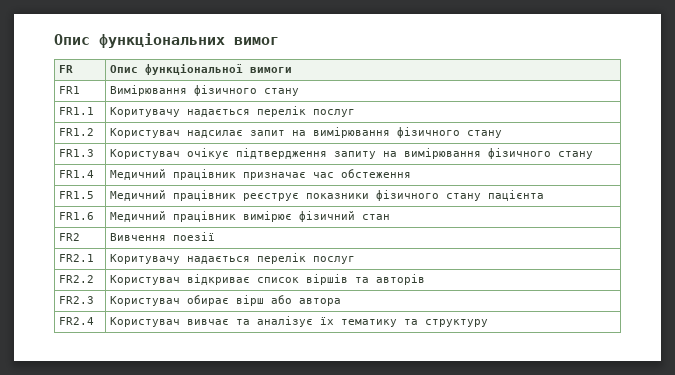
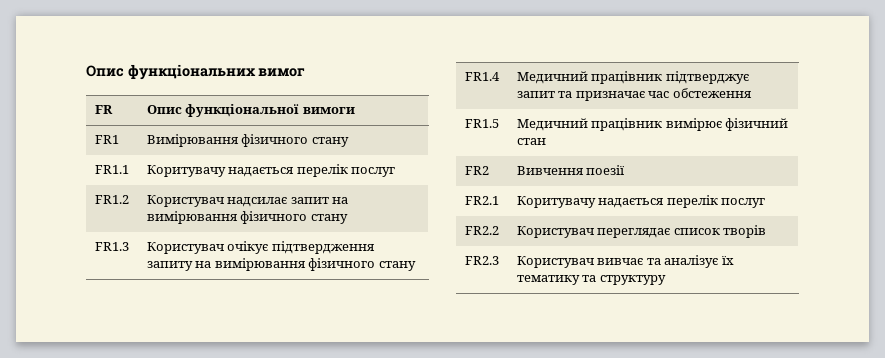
(237, 174) none -> [665,71,749,84] [516,91,573,98] підтверджує запит та
[110,190,545,201] [59,212,95,220] | Медичний працівник реєструє показники фізичного стану пацієнта // FR1.6 -> (499, 123) none
[187,274,426,285] [59,296,95,304] [110,295,342,306] [59,317,95,325] відкриває список віршів та авторів // FR2.3 | Користувач обирає вірш або автора // FR2.4 -> [597,225,767,238] [464,256,499,265] переглядає список творів // FR2.3

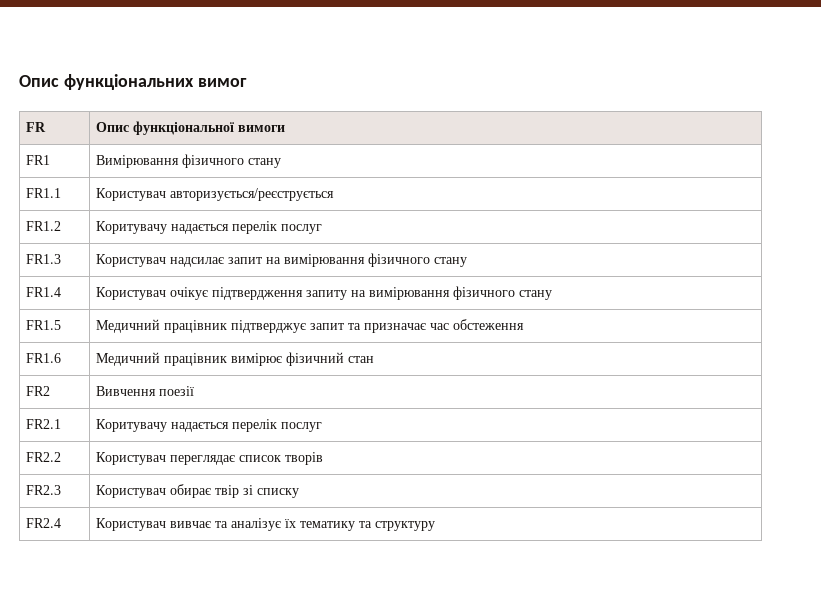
[146,164,396,177] [94,195,129,204] | Коритувачу надається перелік послуг // FR1.2 -> [95,188,334,201] [25,221,61,231] [95,221,322,234] [25,254,61,264] | Користувач авторизується/реєструється // FR1.2 | Коритувачу надається перелік послуг // FR1.3
[94,242,129,251] FR1.3 -> [25,287,61,297] FR1.4
[464,72,500,81] FR1.4 -> [25,320,61,330] FR1.5
[464,119,499,128] FR1.5 -> [25,353,61,363] FR1.6
(499, 260) none -> [95,484,299,498] [25,518,61,528] | Користувач обирає твір зі списку // FR2.4

